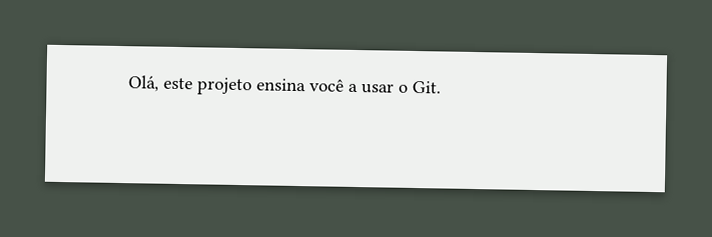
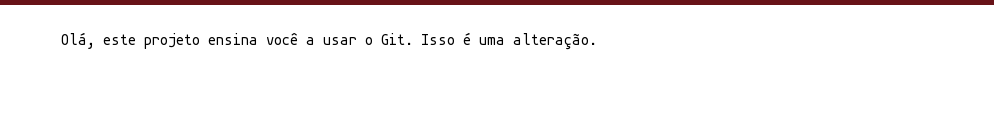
(441, 87) none -> [421,32,597,50] Isso é uma alteração.

